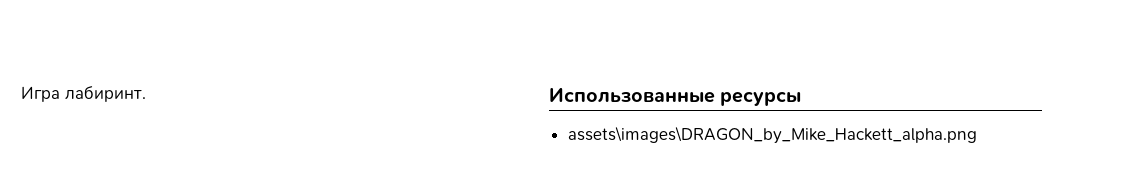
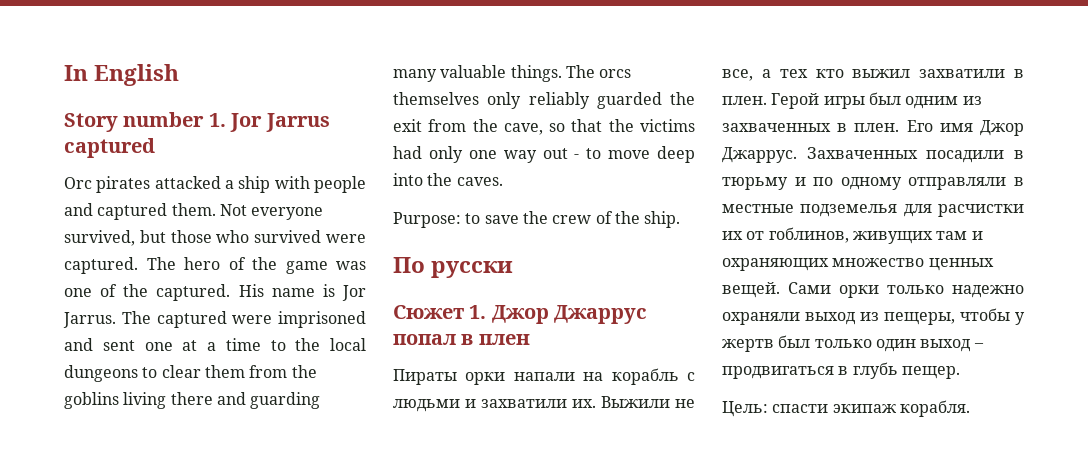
[21,86,146,102] [549,87,802,106] [567,126,977,144] Игра лабиринт. // Использованные ресурсы // assets\images\DRAGON_by_Mike_Hackett_alpha.png -> [64,64,180,86] [64,112,330,132] [64,138,155,158] [64,176,366,193] [64,203,324,220] [64,230,366,246] [64,257,366,274] [64,284,366,301] [63,311,366,328] [64,338,366,351] [64,365,317,382] [64,392,321,409] [393,65,632,82] [393,92,695,109] [393,119,695,135] [393,146,695,163] [393,173,503,186] [393,211,681,228] [393,257,514,278] [393,305,648,324] [393,334,530,345] [393,368,695,385] [393,396,695,412] [722,69,1024,81] [722,92,982,109] [722,120,1024,136] [722,147,1024,163] [722,177,1024,190] [722,204,1024,217] [722,227,983,244] [722,258,994,271] [722,282,1024,298] [722,308,1025,325] [722,335,984,352] [722,362,960,379] [722,400,970,417] In English // Story number 1. Jor Jarrus captured // Orc pirates attacked a ship with people and captured them. Not everyone survived, but those who survived were captured. The hero of the game was one of the captured. His name is Jor Jarrus. The captured were imprisoned and sent one at a time to the local dungeons to clear them from the goblins living there and guarding many valuable things. The orcs themselves only reliably guarded the exit from the cave, so that the victims had only one way out - to move deep into the caves. // Purpose: to save the crew of the ship. // По русски // Сюжет 1. Джор Джаррус попал в плен // Пираты орки напали на корабль с людьми и захватили их. Выжили не все, а тех кто выжил захватили в плен. Герой игры был одним из захваченных в плен. Его имя Джор Джаррус. Захваченных посадили в тюрьму и по одному отправляли в местные подземелья для расчистки их от гоблинов, живущих там и охраняющих множество ценных вещей. Сами орки только надежно охраняли выход из пещеры, чтобы у жертв был только один выход – продвигаться в глубь пещер. // Цель: спасти экипаж корабля.

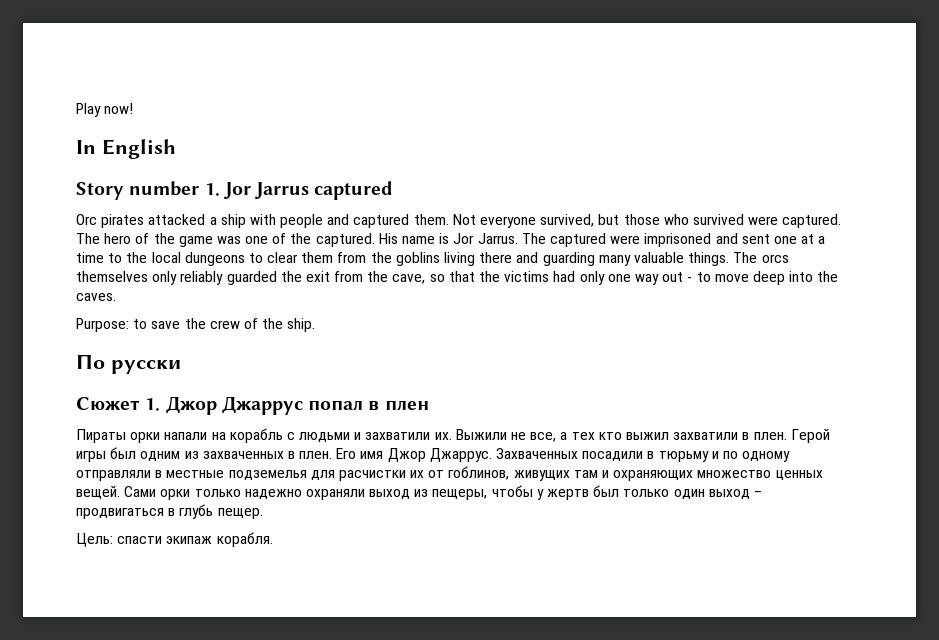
(64, 73) none -> [76,103,134,117] Play now! //

